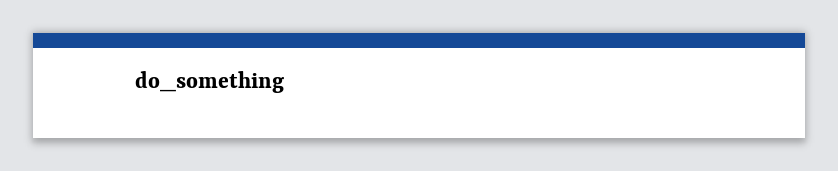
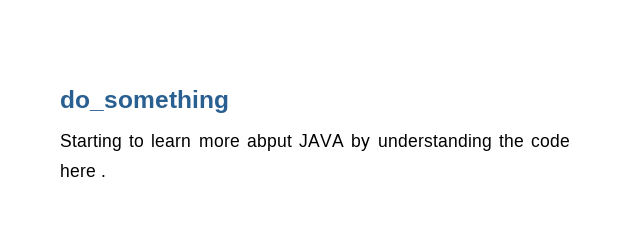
(284, 82) none -> [60,134,570,151] [60,164,106,177] // Starting to learn more abput JAVA by understanding the code here .

